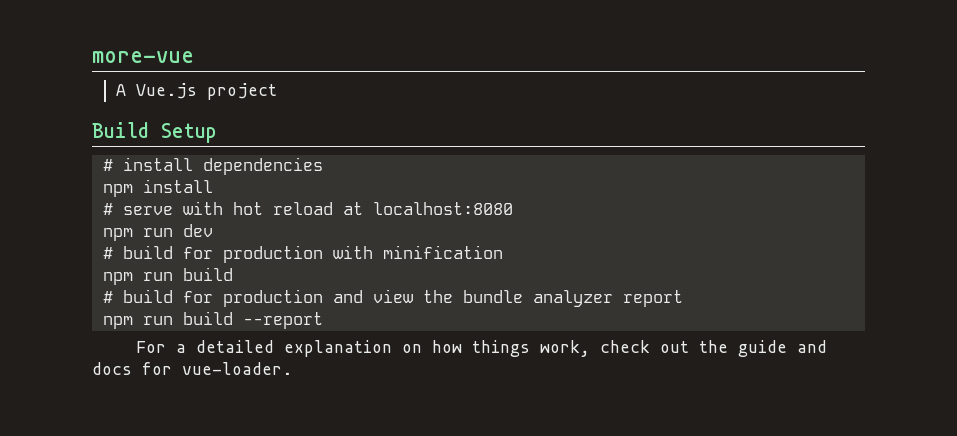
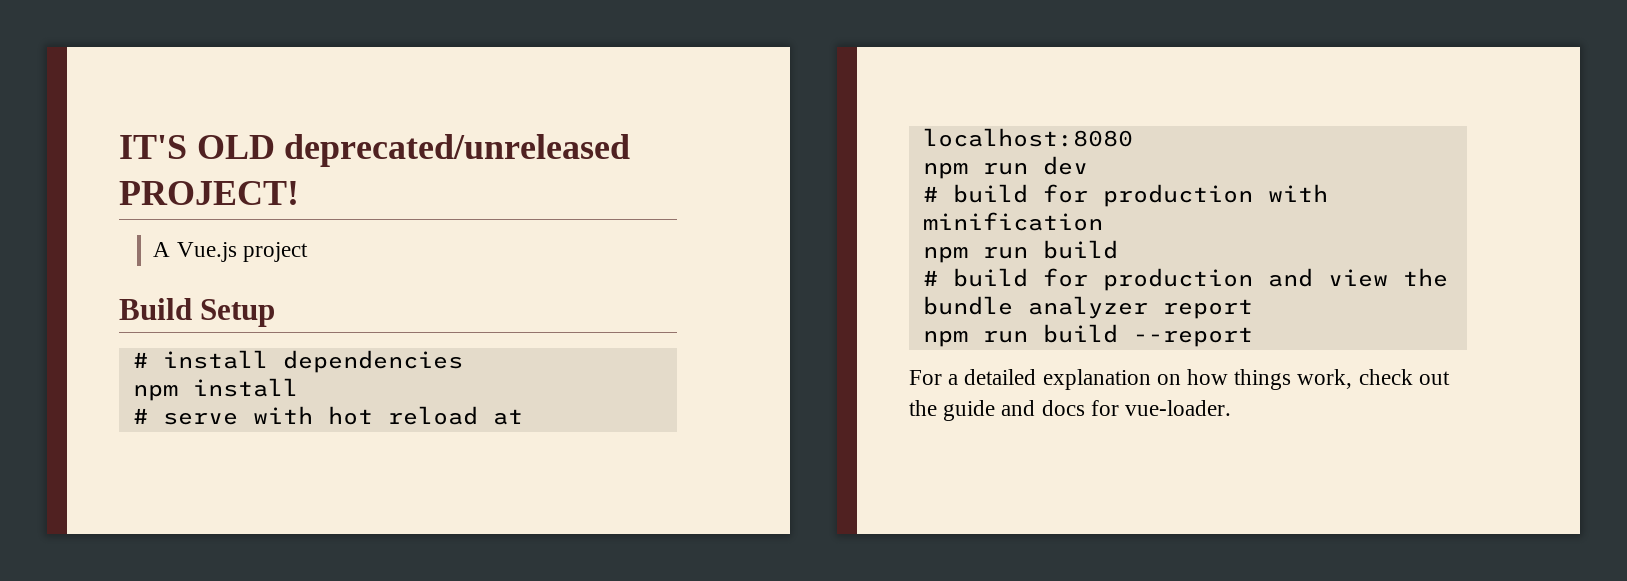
[92,51,194,63] more-vue -> [119,134,631,167] [119,181,299,205] IT'S OLD deprecated/unreleased PROJECT!

